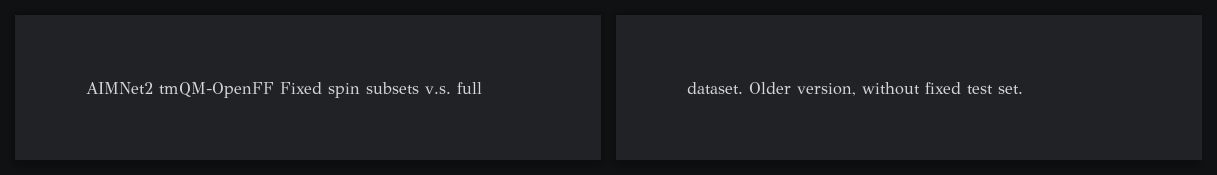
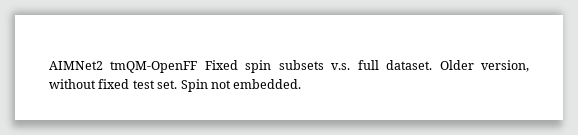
(1023, 89) none -> [180,79,302,92] Spin not embedded.

